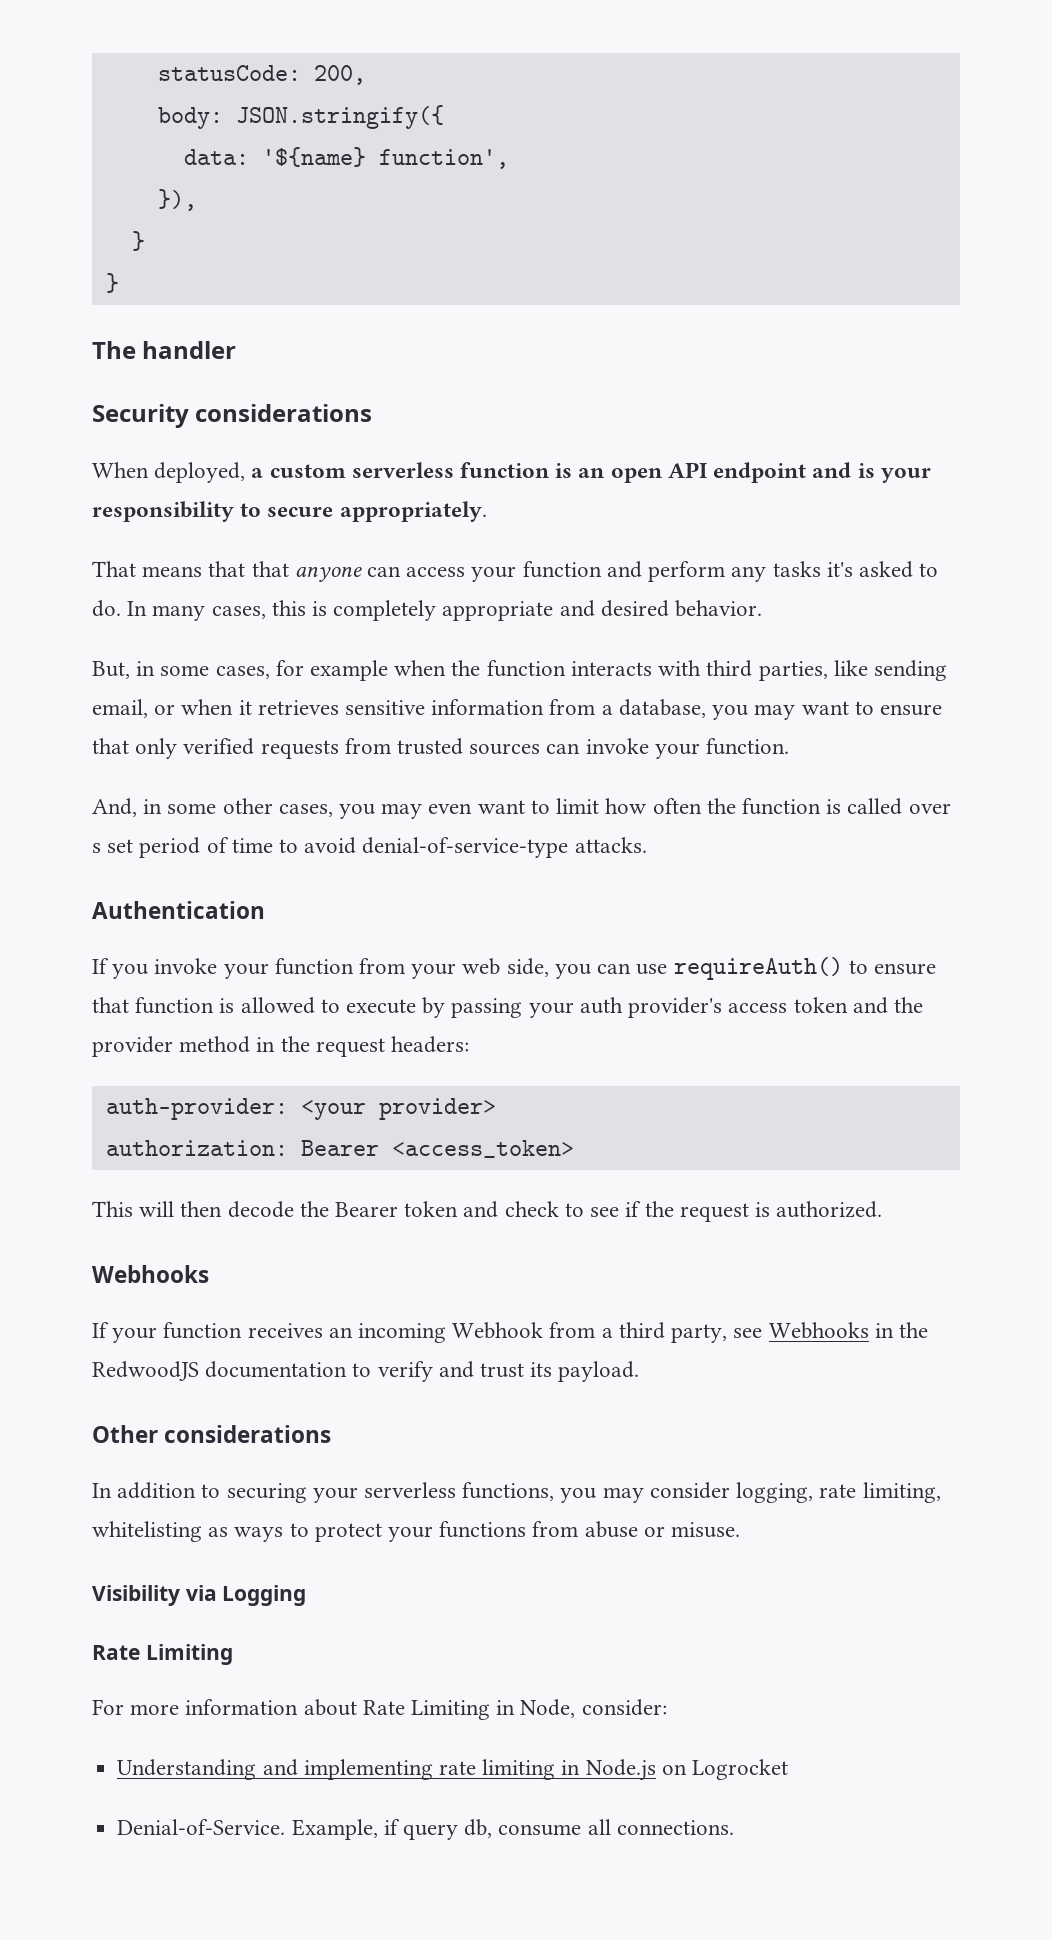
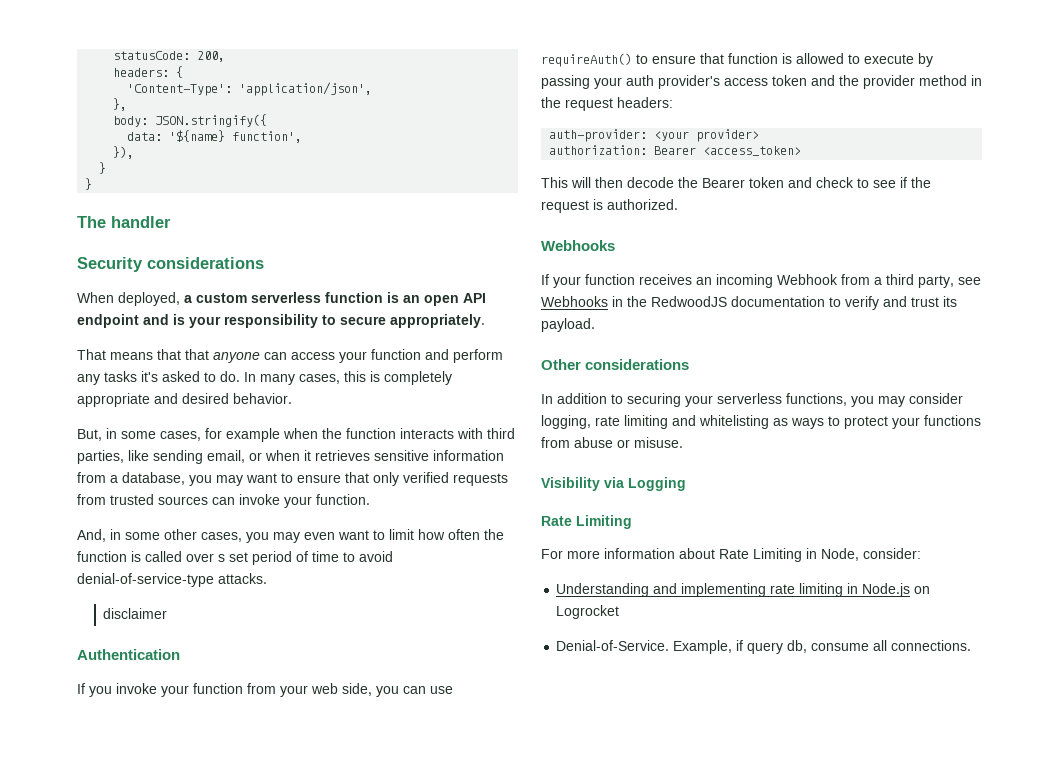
(366, 75) none -> [113,66,184,78] [127,82,373,96] [113,98,128,111] // headers: { // 'Content-Type': 'application/json', // },
(647, 845) none -> [103,608,168,619] // disclaimer
[862,1482,941,1503] limiting, -> [624,415,696,429] limiting and

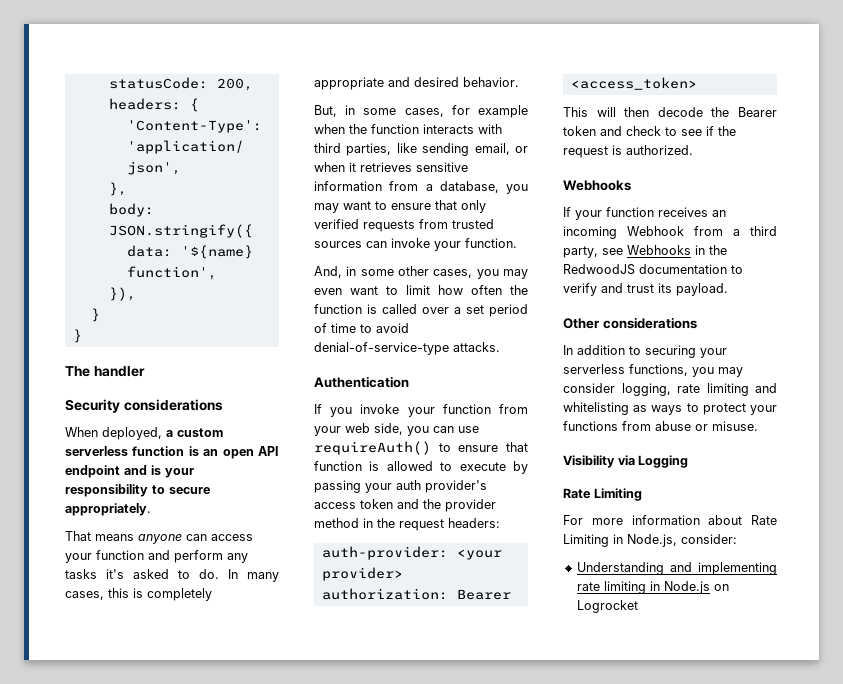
[157,349,209,360] that that -> (134, 537) none
[218,554,225,562] s -> [454,307,461,314] a
[103,608,168,619] // disclaimer -> (500, 347) none
[821,548,859,561] Node, -> [627,534,677,547] Node.js,
[556,640,972,654] // Denial-of-Service. Example, if query db, consume all connections. -> (638, 606) none

